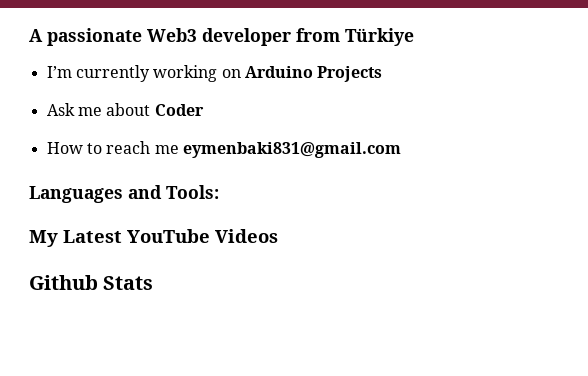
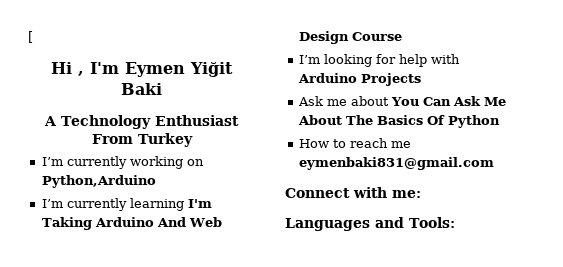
[29,28,414,46] [46,65,241,82] A passionate Web3 developer from Türkiye // I’m currently working on -> [28,31,33,43] [51,62,233,77] [121,83,162,95] [44,115,239,129] [91,133,193,147] [41,156,204,169] [41,175,156,188] [41,198,212,211] [41,217,222,230] [298,31,402,44] [298,54,460,67] [ // Hi , I'm Eymen Yiğit Baki // A Technology Enthusiast From Turkey // I’m currently working on Python,Arduino // I’m currently learning I'm Taking Arduino And Web Design Course // I’m looking for help with
[154,104,204,116] Coder -> [390,96,506,106] [297,115,500,128] You Can Ask Me About The Basics Of Python
(401, 150) none -> [285,187,421,198] // Connect with me:
[29,229,278,247] [29,275,154,290] // My Latest YouTube Videos // Github Stats -> (455, 222) none

